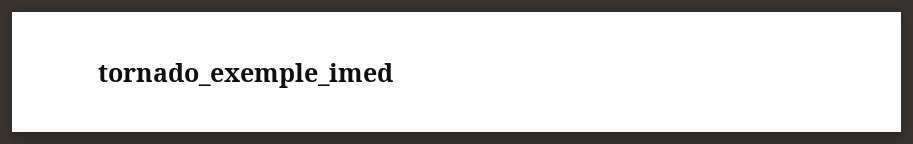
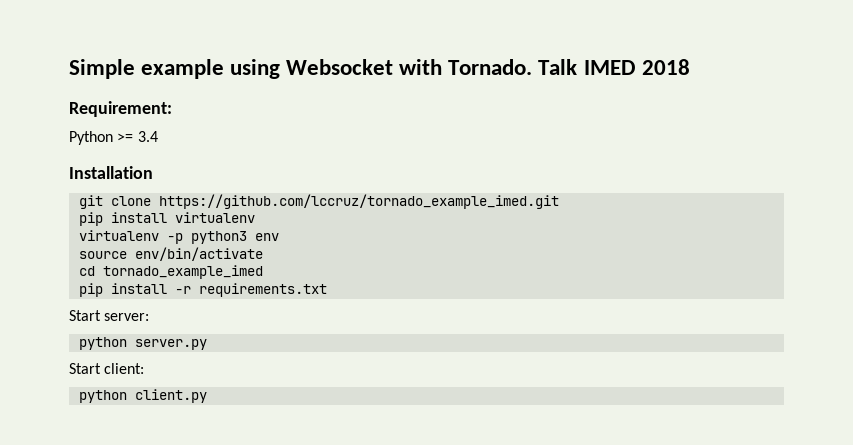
[98,63,393,88] tornado_exemple_imed -> [69,59,690,79] [69,101,172,117] [69,131,158,145] [69,166,153,179] [78,194,559,209] [78,212,255,226] [78,230,279,244] [78,247,263,261] [78,265,263,279] [78,283,327,297] [69,310,150,321] [78,337,207,350] [69,363,145,374] [78,389,207,403] Simple example using Websocket with Tornado. Talk IMED 2018 // Requirement: // Python >= 3.4 // Installation // git clone https://github.com/lccruz/tornado_example_imed.git // pip install virtualenv // virtualenv -p python3 env // source env/bin/activate // cd tornado_example_imed // pip install -r requirements.txt // Start server: // python server.py // Start client: // python client.py

